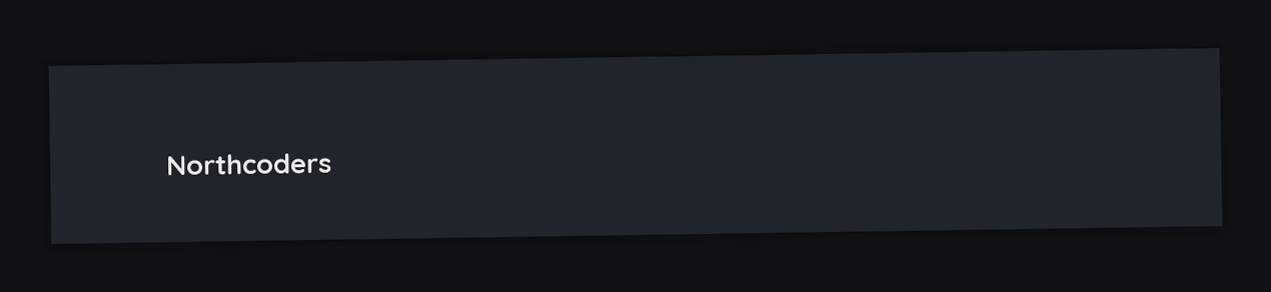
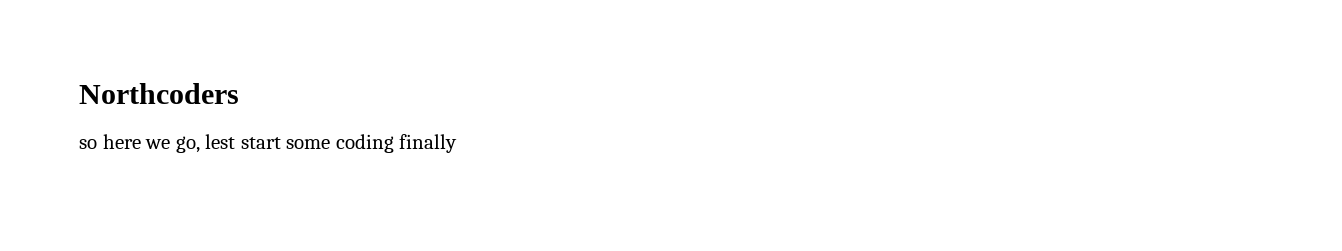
(332, 164) none -> [79,134,458,153] // so here we go, lest start some coding finally

